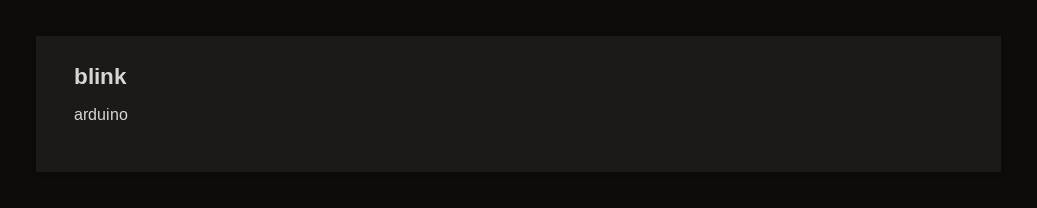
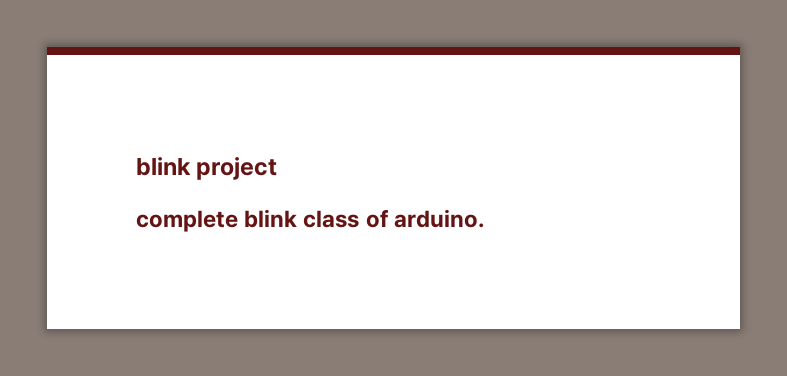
[74,68,127,84] [74,108,128,120] blink // arduino -> [136,157,278,180] [136,209,484,232] blink project // complete blink class of arduino.

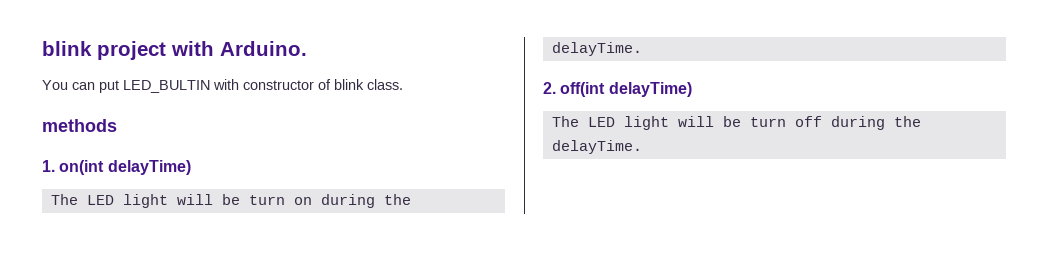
[136,209,484,232] // complete blink class of arduino. -> [171,41,307,56] [42,79,403,93] [42,119,117,132] [42,160,191,175] [50,194,411,208] [551,42,642,56] [543,82,692,97] [551,116,921,130] [551,140,642,154] with Arduino. // You can put LED_BULTIN with constructor of blink class. // methods // 1. on(int delayTime) // The LED light will be turn on during the delayTime. // 2. off(int delayTime) // The LED light will be turn off during the delayTime.

